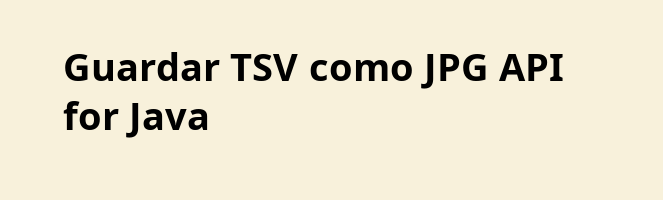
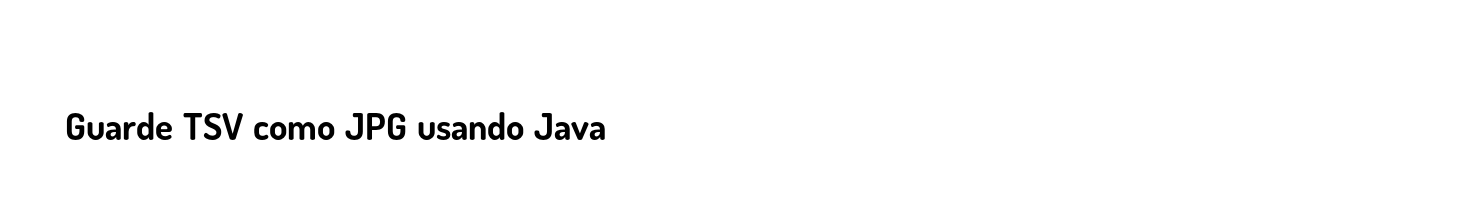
[63,52,220,81] Guardar -> [65,112,173,140] Guarde
[499,54,565,81] [63,101,119,130] API for -> [416,112,524,140] usando

